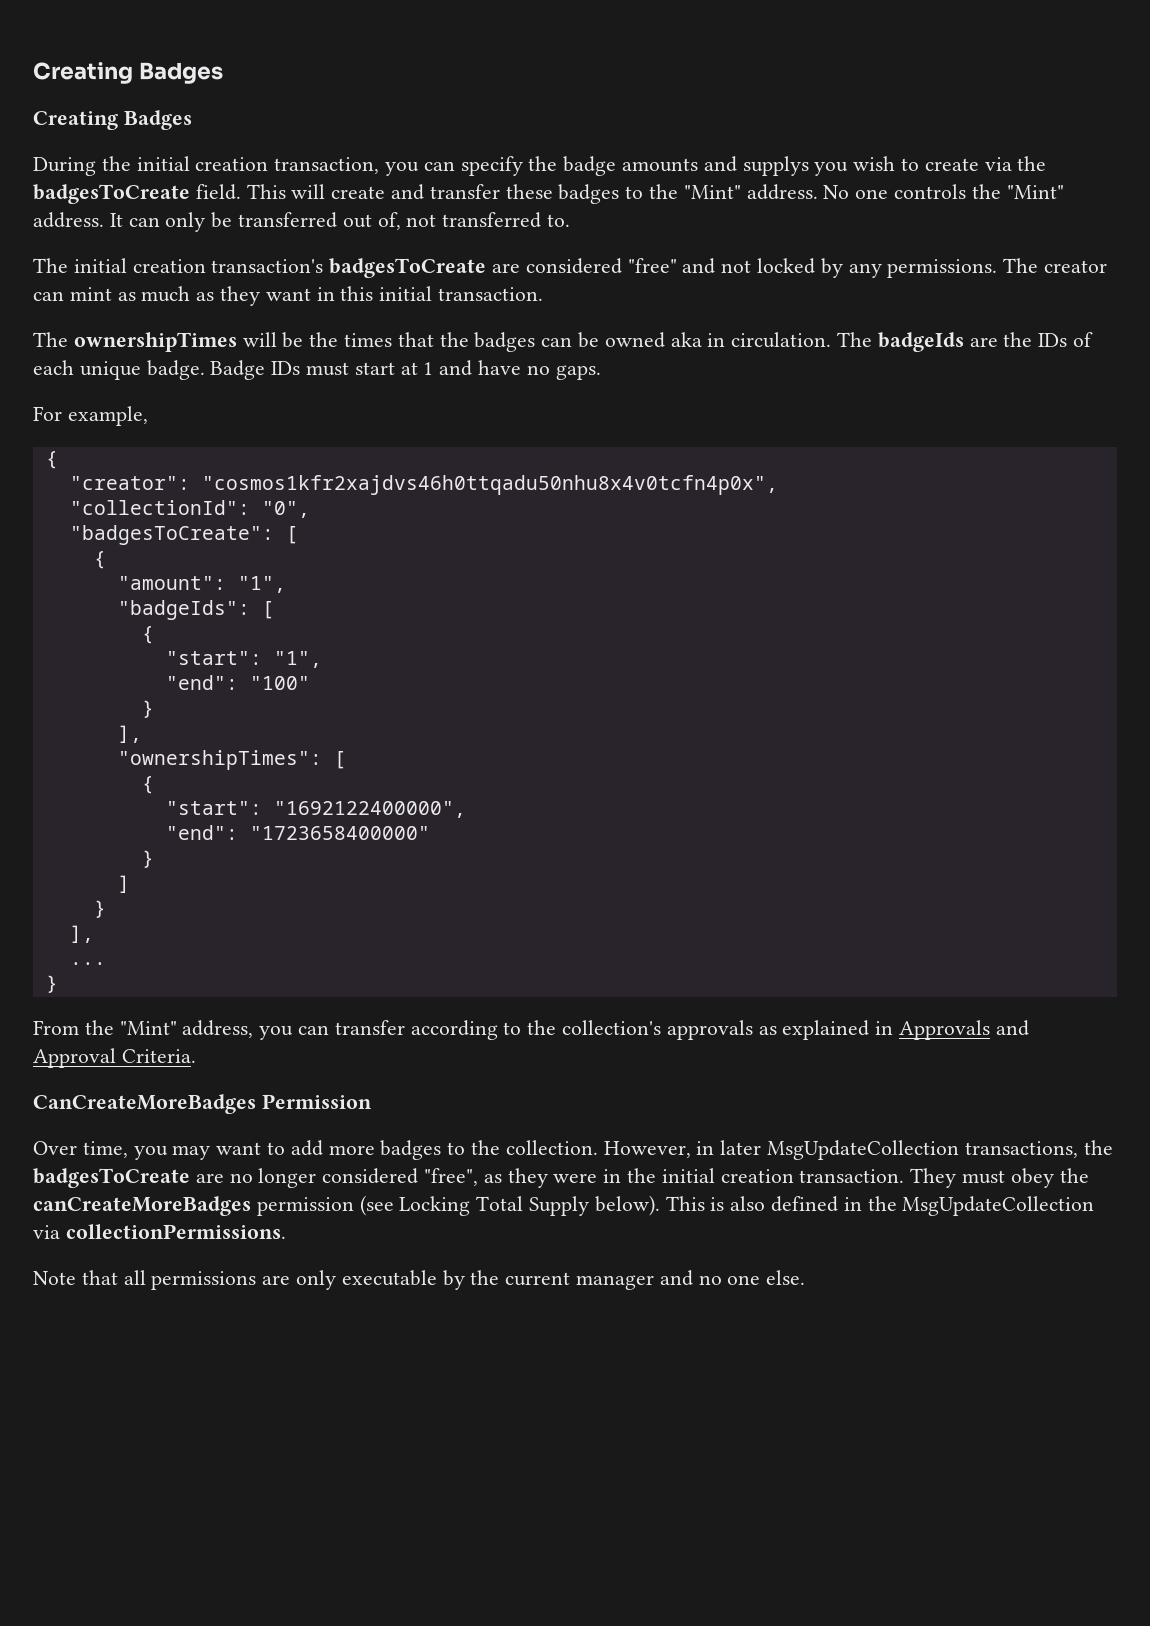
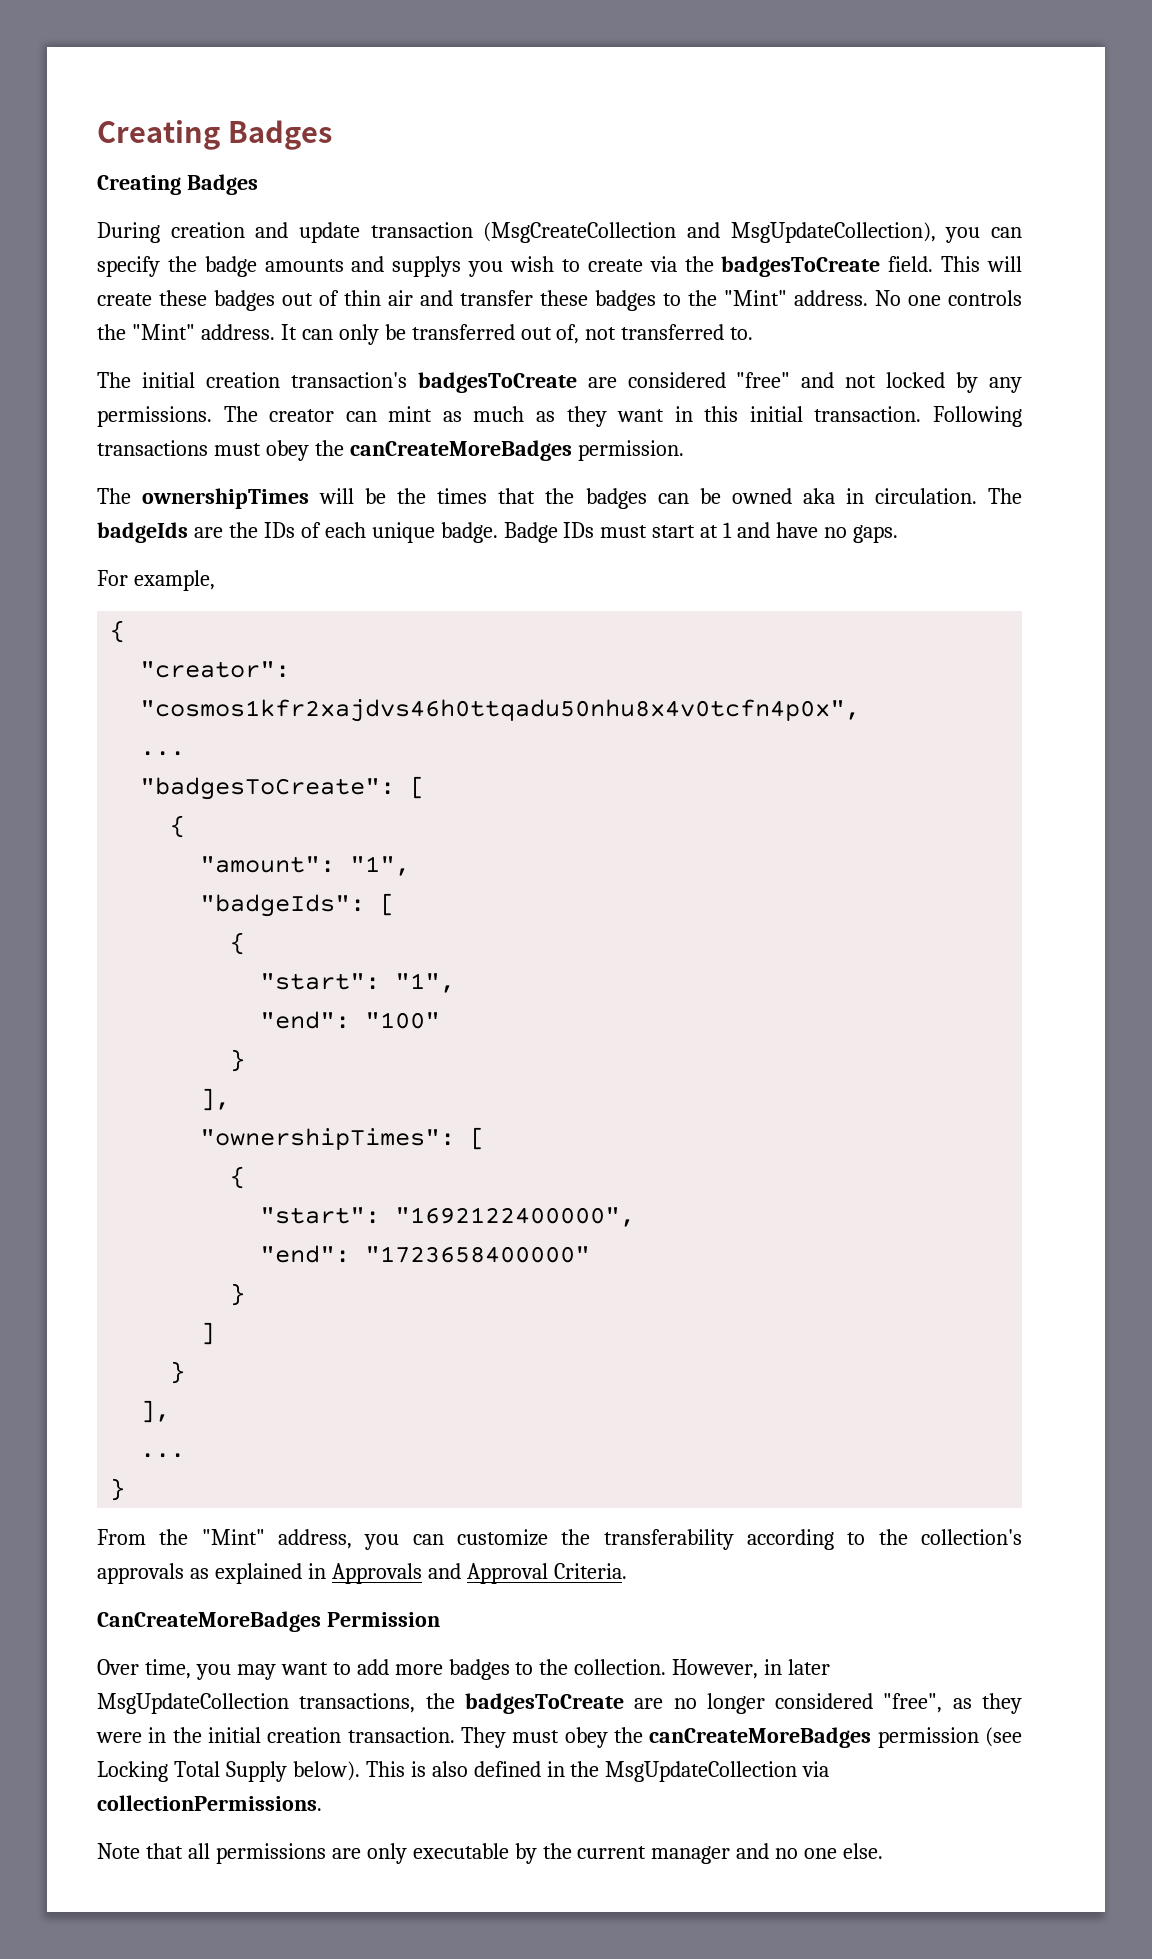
[101,156,380,174] the initial creation transaction, -> [170,222,936,243] creation and update transaction (MsgCreateCollection and MsgUpdateCollection),
(386, 192) none -> [159,290,413,311] these badges out of thin air
(544, 294) none -> [932,406,1022,427] [97,440,684,461] Following transactions must obey the canCreateMoreBadges permission.
[69,500,310,518] "collectionId": "0", -> [140,751,186,756] ...
[334,1020,405,1035] transfer -> [457,1529,734,1550] customize the transferability

